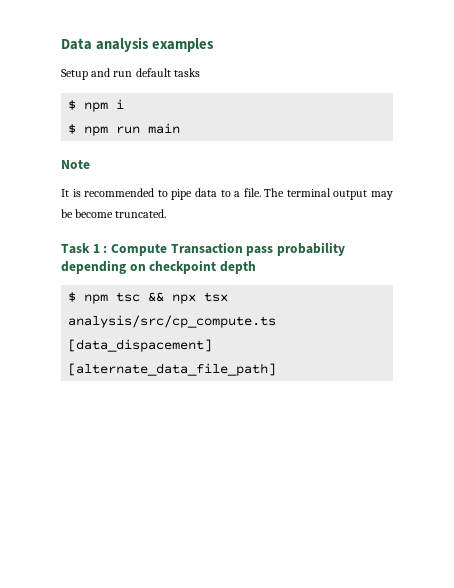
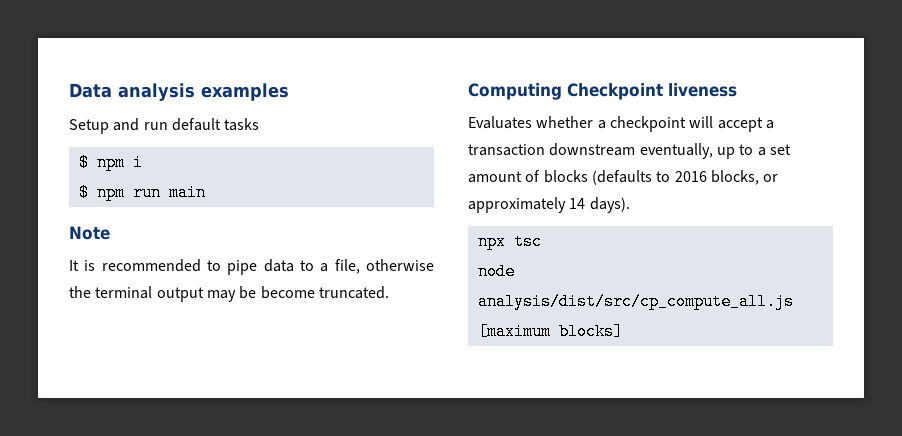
[243,188,285,197] file. The -> [334,259,434,274] [69,286,91,298] file, otherwise the
[61,242,345,256] [61,260,256,274] [68,292,229,304] [68,315,277,328] [68,339,213,352] [68,363,277,376] Task 1 : Compute Transaction pass probability depending on checkpoint depth // $ npm tsc && npx tsx analysis/src/cp_compute.ts [data_dispacement] [alternate_data_file_path] -> [468,83,737,100] [468,116,774,132] [468,143,791,159] [468,170,779,185] [468,197,630,213] [477,233,542,250] [477,263,515,280] [477,293,794,310] [477,323,623,340] Computing Checkpoint liveness // Evaluates whether a checkpoint will accept a transaction downstream eventually, up to a set amount of blocks (defaults to 2016 blocks, or approximately 14 days). // npx tsc // node analysis/dist/src/cp_compute_all.js [maximum blocks]

